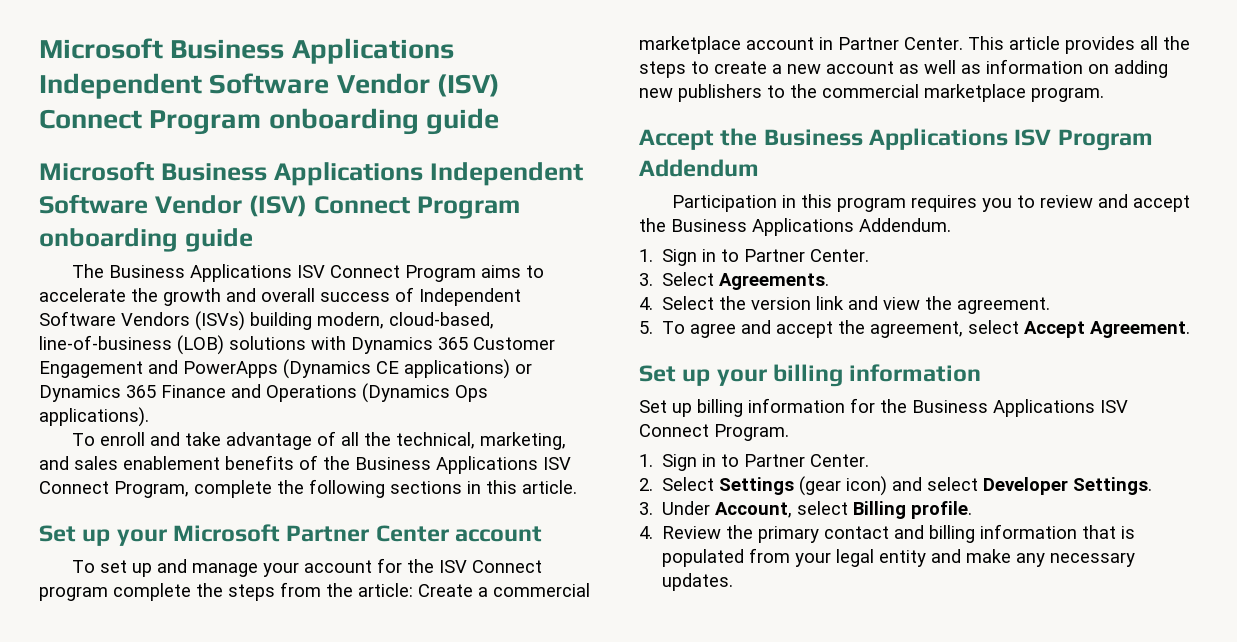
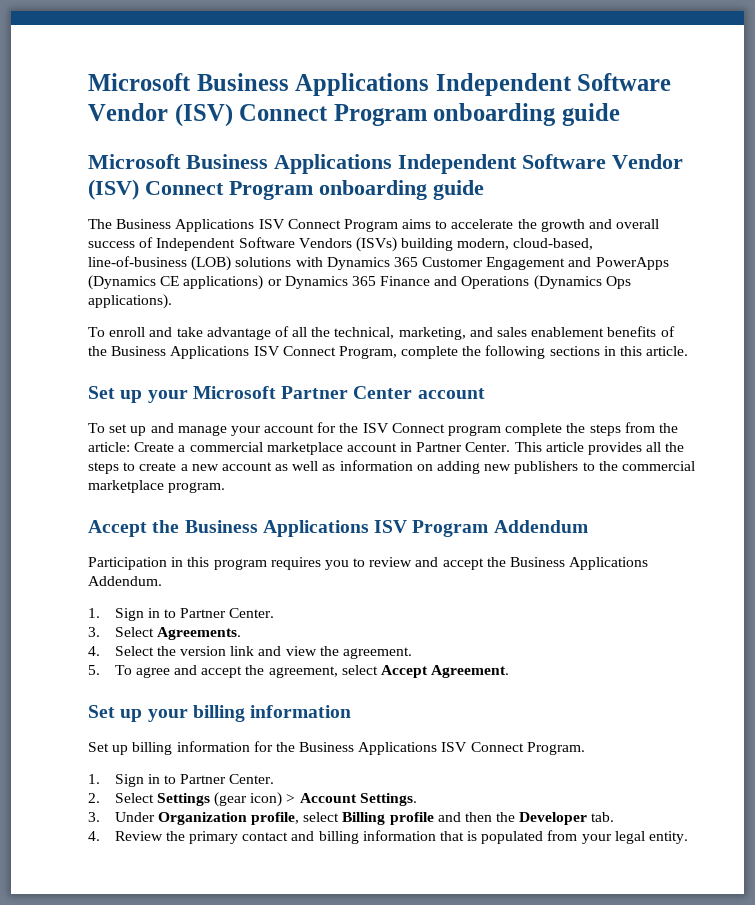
[892,477,1069,495] and select Developer -> [286,793,357,803] > Account
[715,501,973,519] Account, select Billing profile. -> [157,812,615,825] Organization profile, select Billing profile and then the Developer tab.
[879,549,1136,567] [662,573,734,591] entity and make any necessary updates. -> [649,831,689,844] entity.

